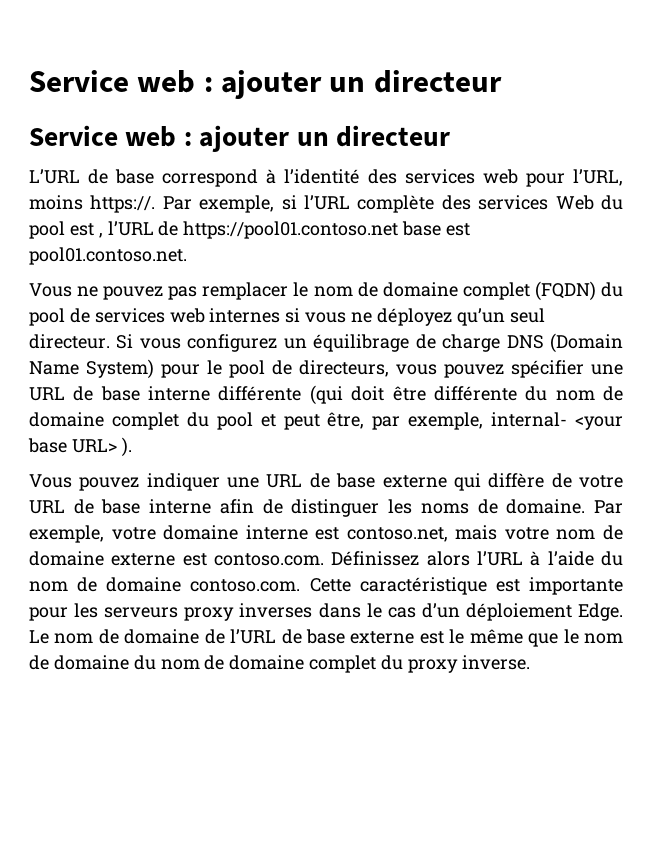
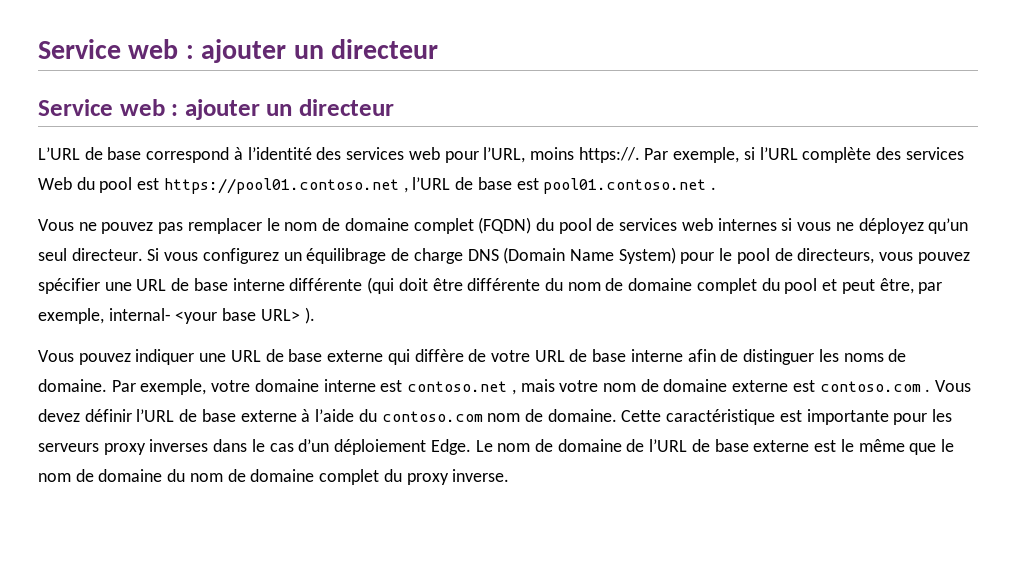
(94, 229) none -> [163,178,399,194] https://pool01.contoso.net
[183,221,399,239] https://pool01.contoso.net -> (474, 183) none
[29,247,187,265] pool01.contoso.net. -> [543,178,716,194] pool01.contoso.net .
[346,527,448,542] contoso.net, -> [407,381,516,395] contoso.net ,
[214,551,523,566] contoso.com. Définissez alors l’URL -> [819,380,972,392] [38,409,297,422] contoso.com . Vous devez définir l’URL de base externe
[29,577,301,592] nom de domaine contoso.com. -> [381,409,617,422] contoso.com nom de domaine.

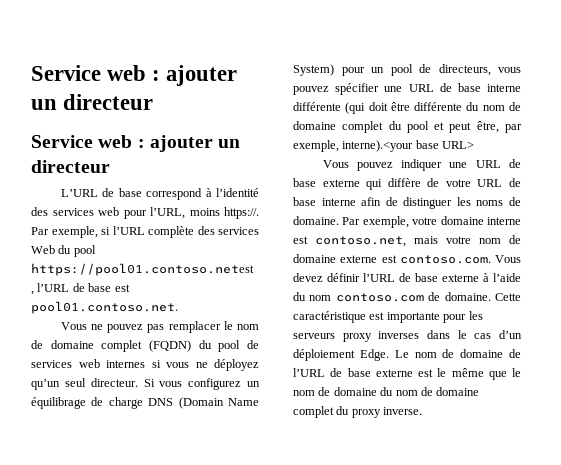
[137,178,399,194] est https://pool01.contoso.net -> [31,263,254,276] https://pool01.contoso.netest
[543,178,716,194] pool01.contoso.net . -> [31,301,178,314] pool01.contoso.net.
[719,248,733,261] le -> [371,67,384,73] un
[108,308,218,324] internal- <your -> [342,140,414,152] interne).<your
[304,307,315,324] ). -> (475, 145) none
[407,381,516,395] contoso.net , -> [315,236,406,247] contoso.net,
[819,381,931,392] contoso.com . -> [399,255,491,264] contoso.com.
[381,411,521,422] contoso.com nom -> [309,293,424,302] nom contoso.com

